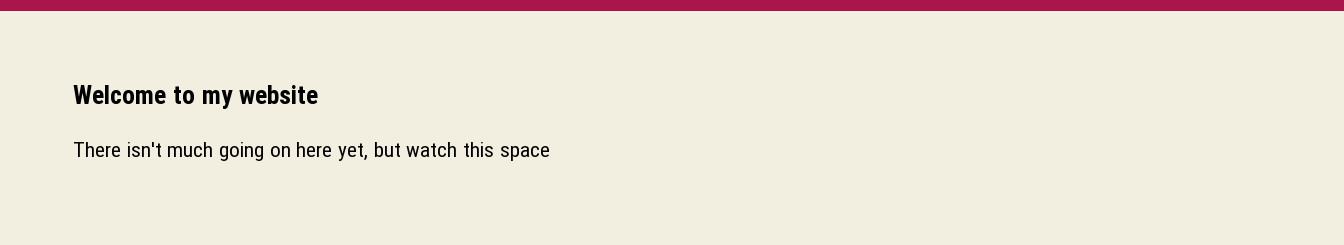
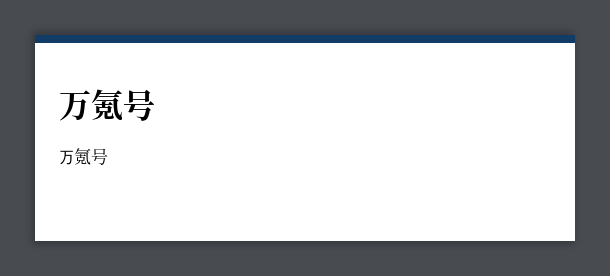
[73,85,318,109] [73,142,550,161] Welcome to my website // There isn't much going on here yet, but watch this space -> [59,89,155,121] [59,148,108,165] 万氪号 // 万氪号

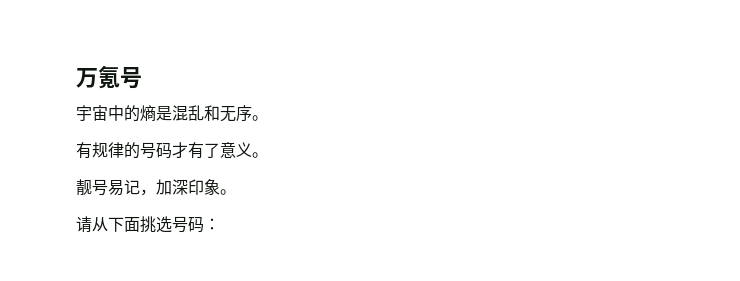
[59,148,108,165] 万氪号 -> [76,105,268,122] [76,142,268,159] [76,179,236,196] [76,216,220,233] 宇宙中的熵是混乱和无序。 // 有规律的号码才有了意义。 // 靓号易记，加深印象。 // 请从下面挑选号码：

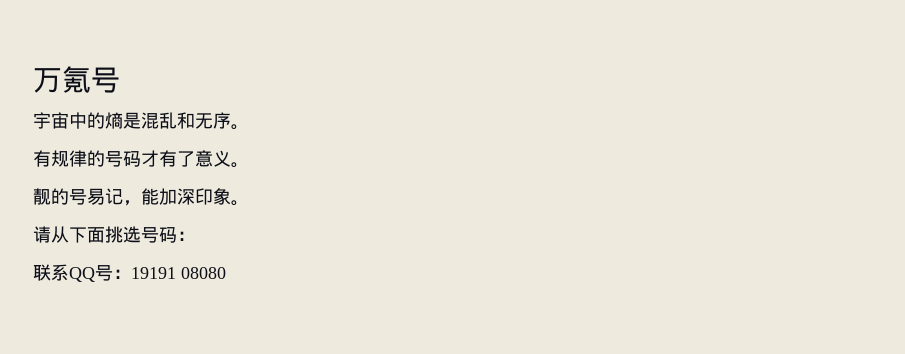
(92, 187) none -> [51,188,69,205] 的
(156, 192) none -> [141,188,159,205] 能
(220, 224) none -> [33,264,226,282] // 联系QQ号：19191 08080

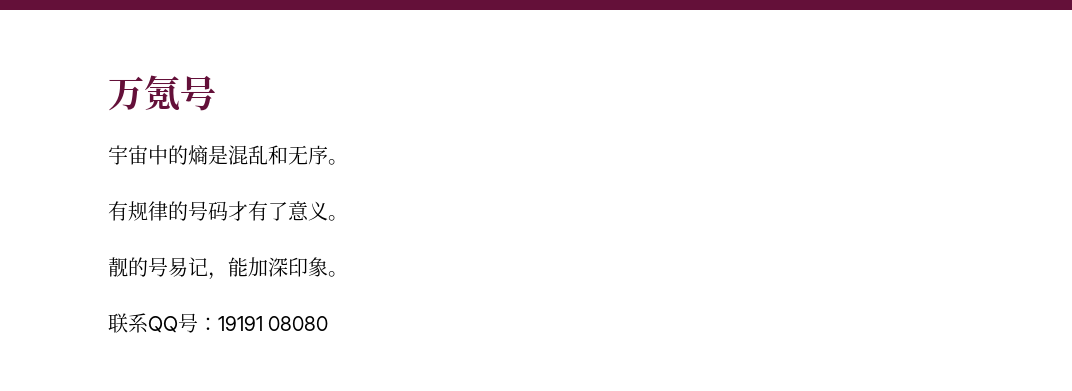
[33,226,195,243] // 请从下面挑选号码： -> (348, 274) none

